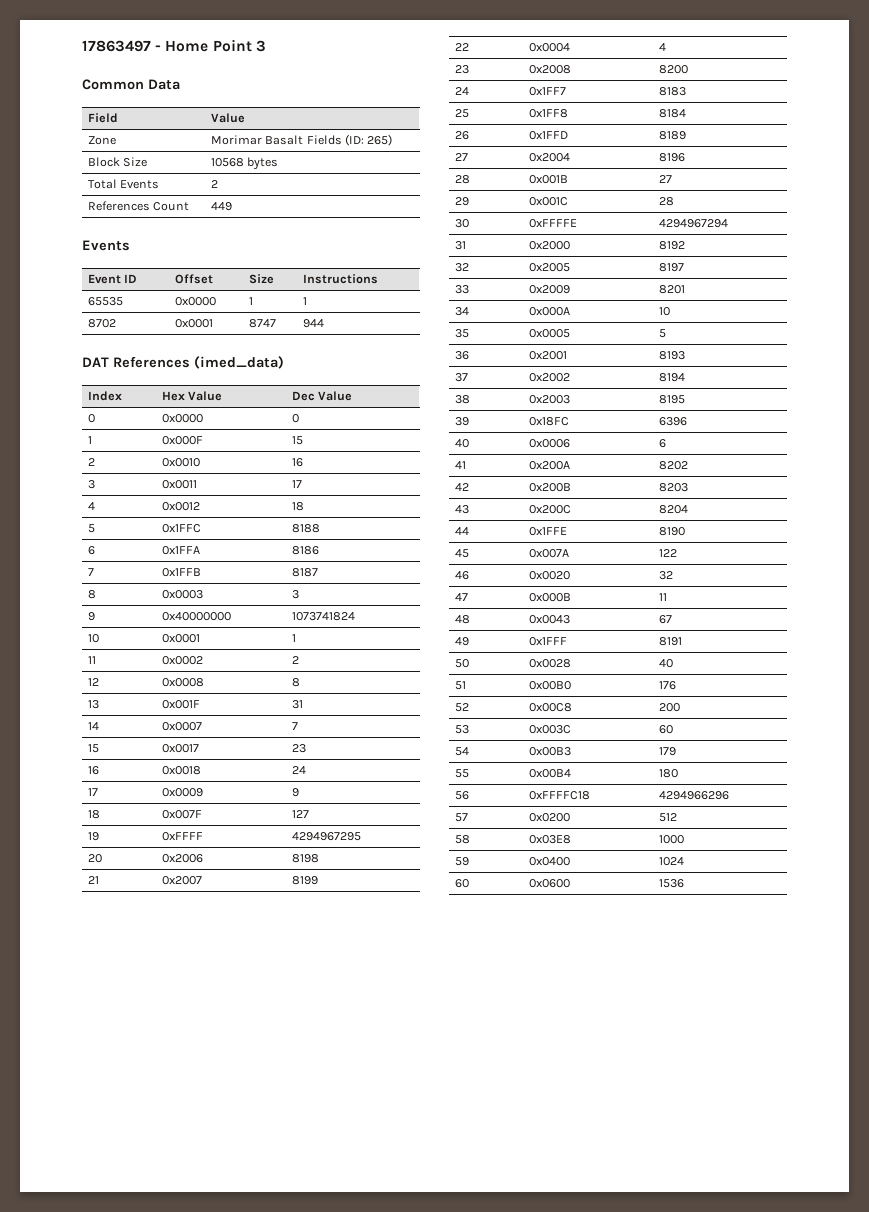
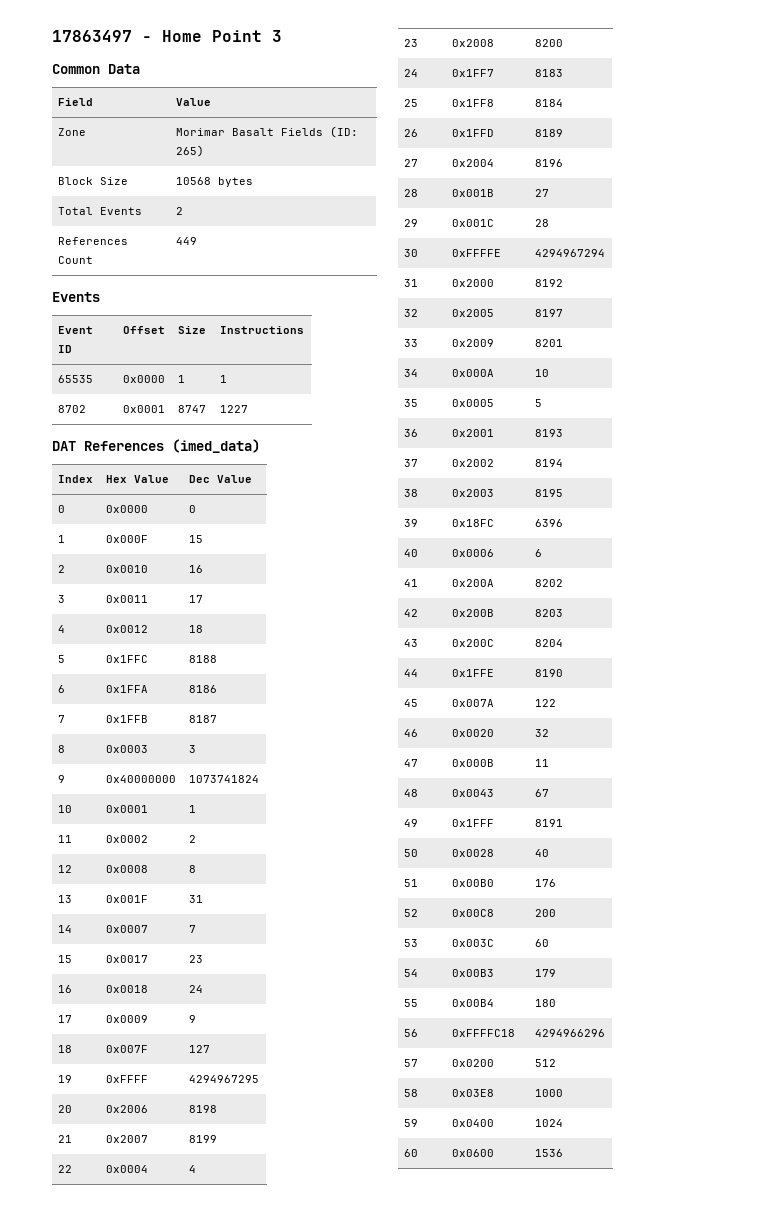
[302,319,324,328] 944 -> [220,405,249,413] 1227

